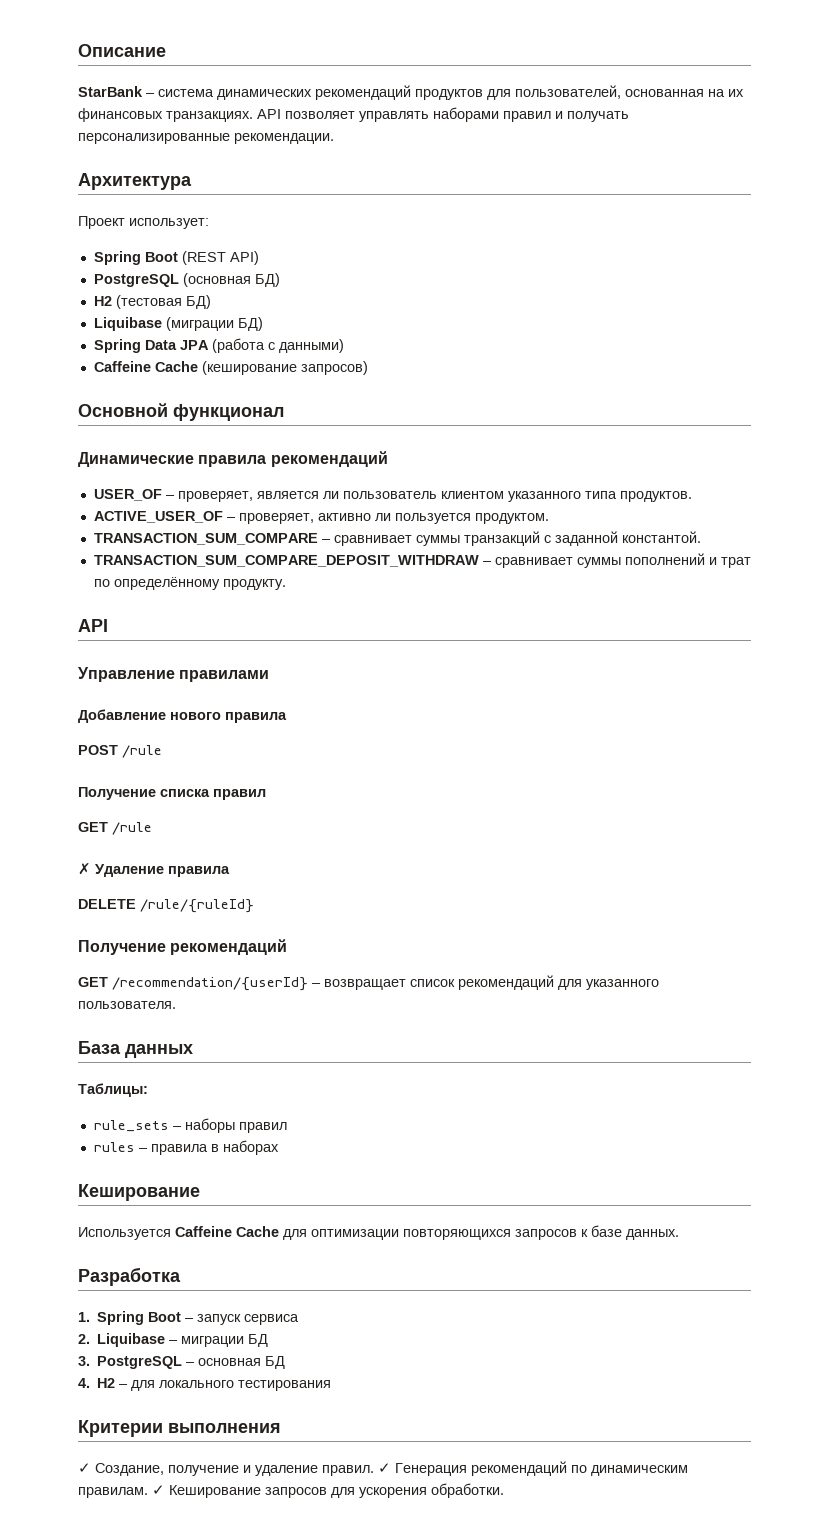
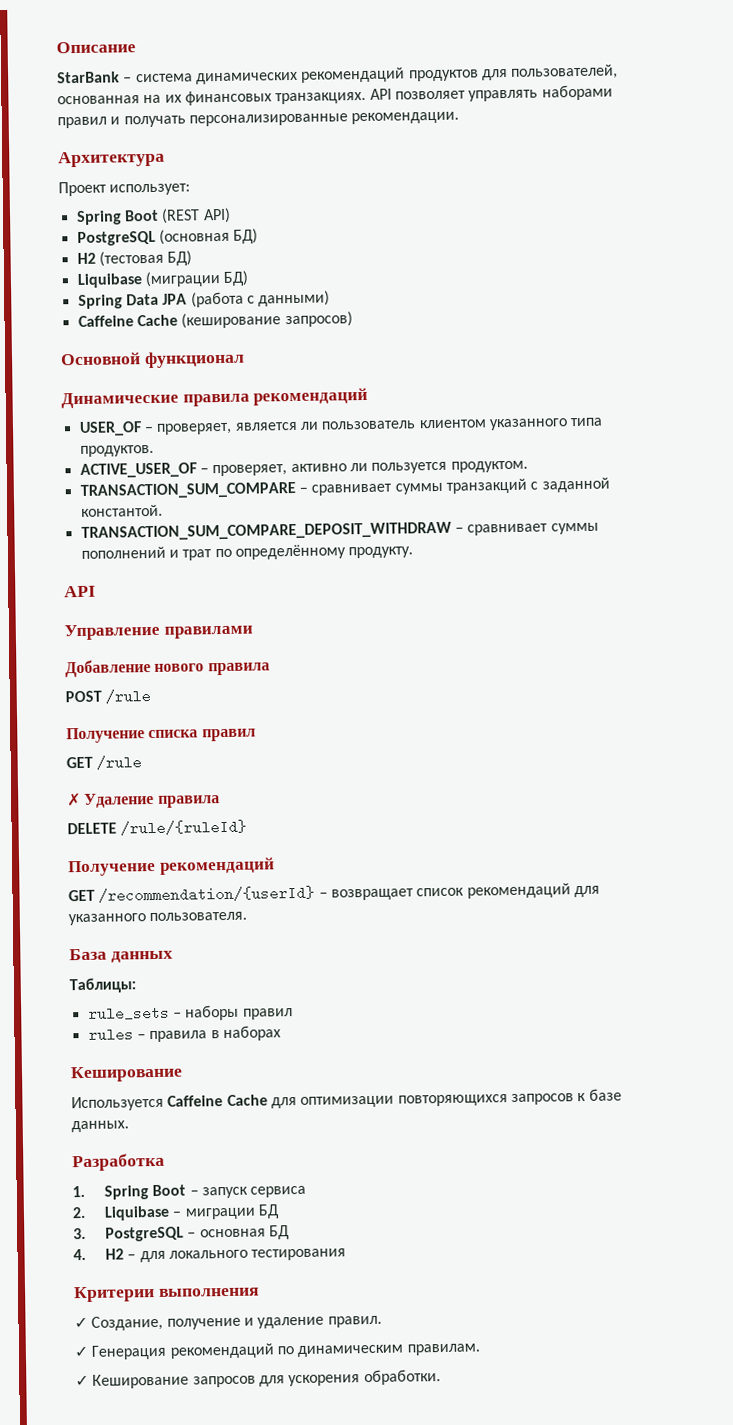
(374, 1470) none -> (382, 1321) //
(148, 1492) none -> (480, 1349) //

